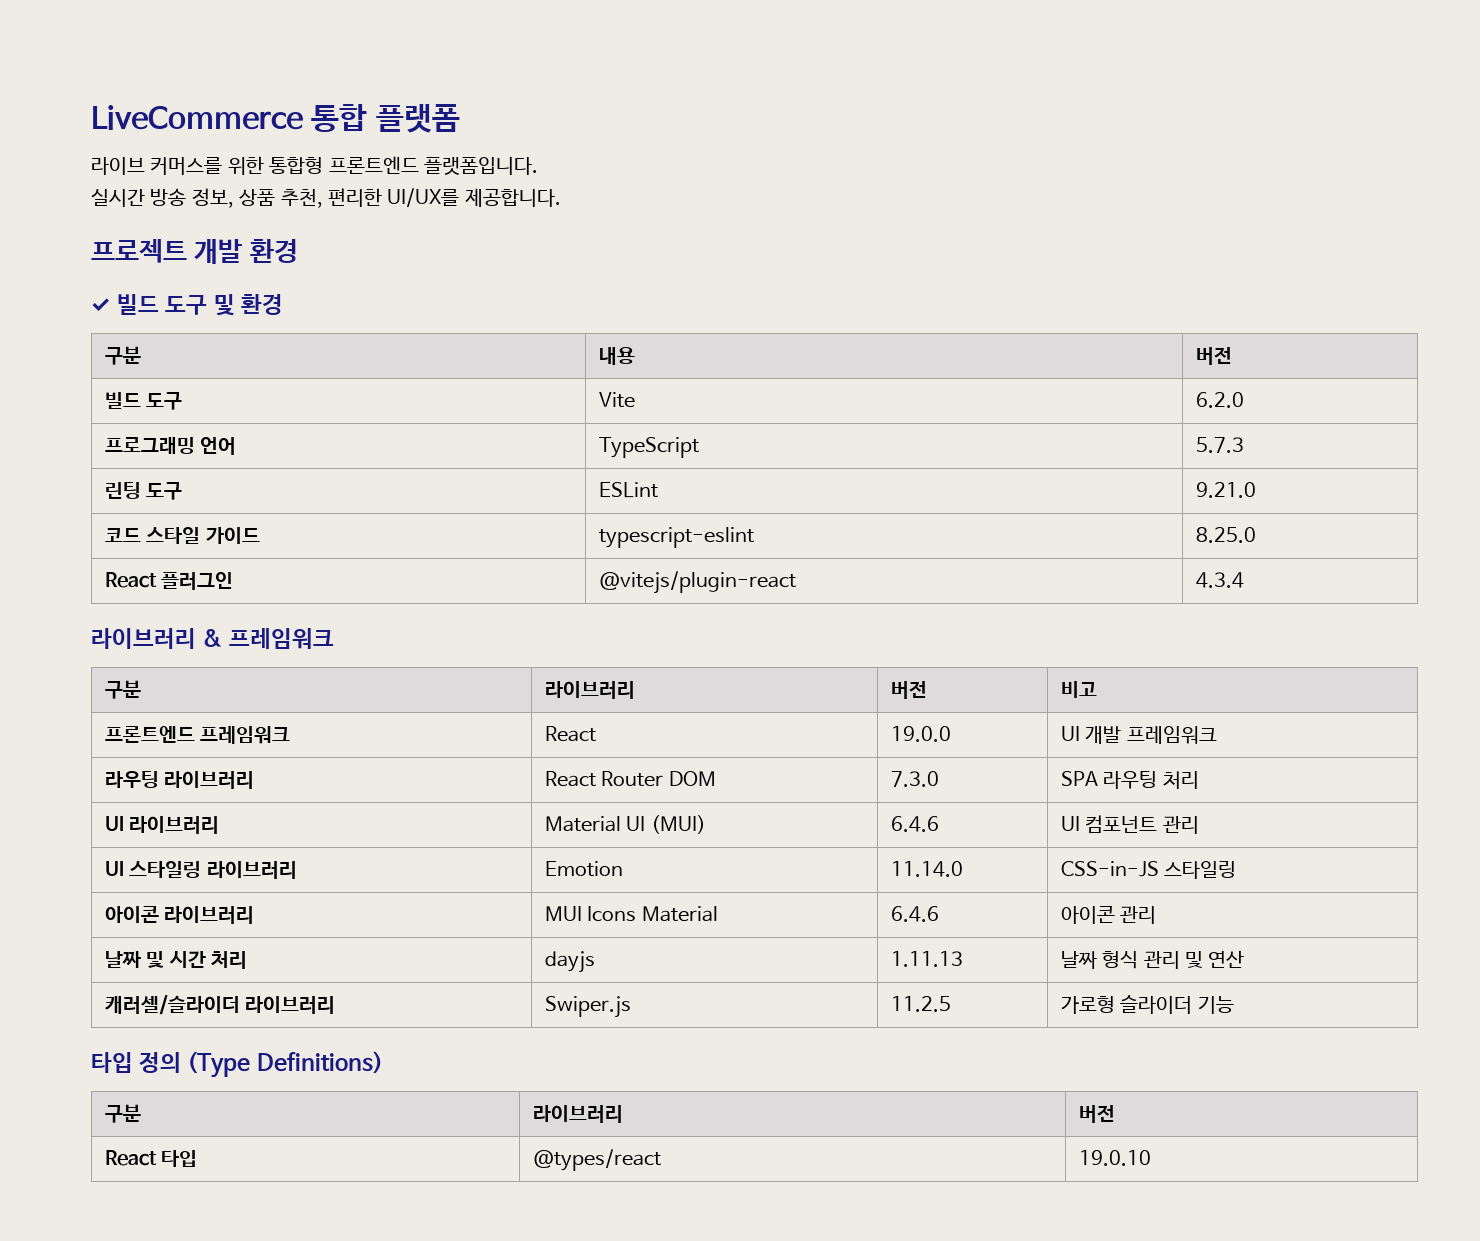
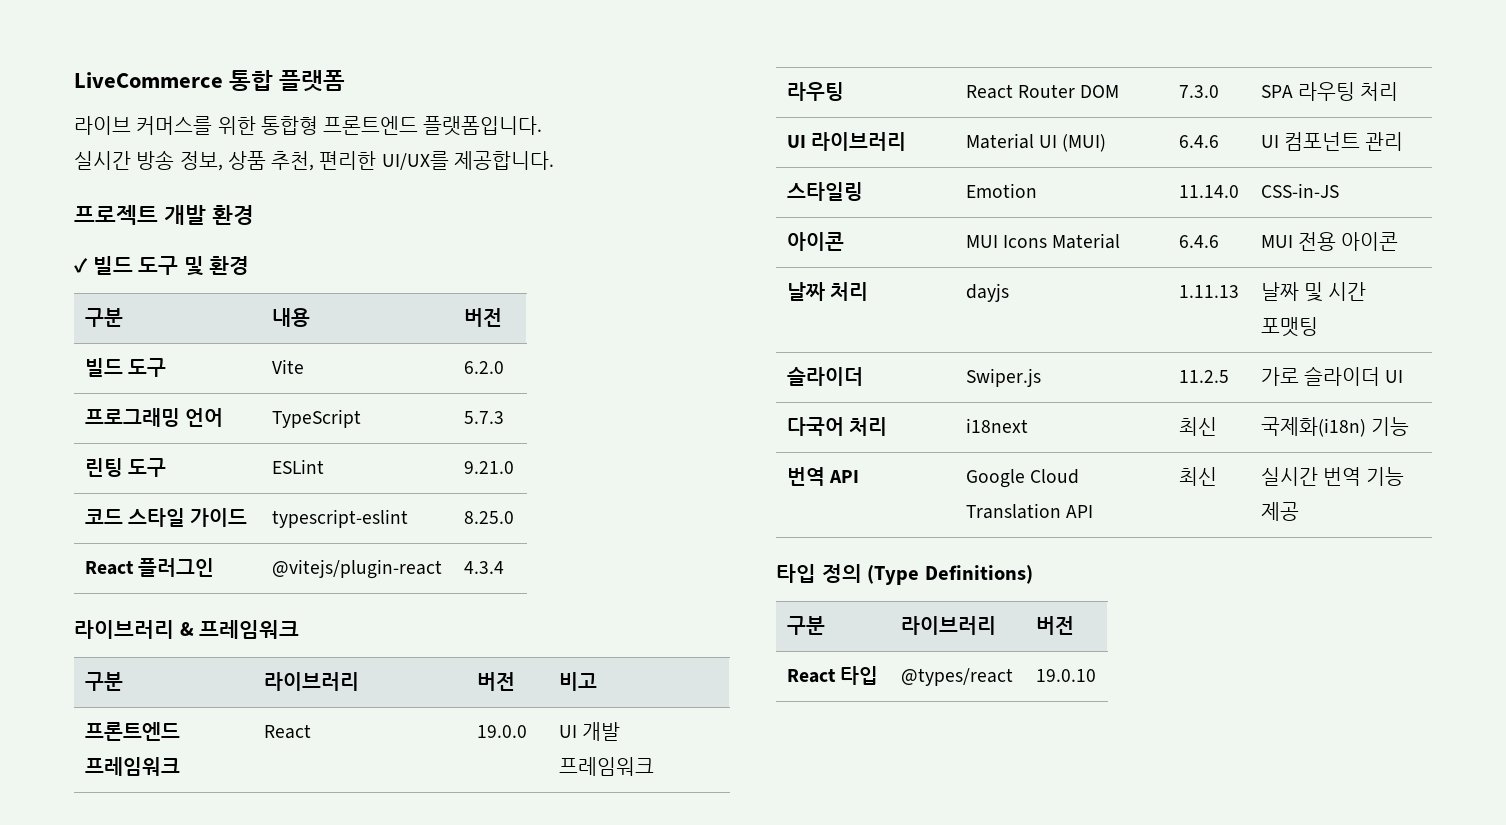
[164,771,255,789] 라이브러리 -> (844, 91) none
[104,861,297,879] UI 스타일링 라이브러리 -> [786,182,863,201] 스타일링
[1164,861,1237,879] [104,906,255,924] 스타일링 // 아이콘 라이브러리 -> [786,232,844,251] // 아이콘
[1060,906,1157,924] [104,951,206,968] 아이콘 관리 // 날짜 및 시간 -> [1260,232,1399,251] [786,282,825,301] MUI 전용 아이콘 // 날짜
[1102,950,1245,969] [104,995,336,1015] [544,996,631,1018] [890,996,951,1012] [1060,995,1234,1014] 형식 관리 및 연산 // 캐러셀/슬라이더 라이브러리 | Swiper.js | 11.2.5 | 가로형 슬라이더 기능 -> [1303,282,1367,302] [1260,317,1318,337] [786,367,863,386] [965,368,1041,387] [1178,370,1229,383] [1260,366,1404,386] [786,417,887,436] [965,418,1028,433] [1178,417,1217,436] [1260,417,1409,437] [786,467,859,486] [965,469,1079,488] [965,503,1093,519] [1178,467,1217,486] [1260,467,1405,486] [1260,502,1299,521] 및 시간 포맷팅 // 슬라이더 | Swiper.js | 11.2.5 | 가로 슬라이더 UI // 다국어 처리 | i18next | 최신 | 국제화(i18n) 기능 // 번역 API | Google Cloud Translation API | 최신 | 실시간 번역 기능 제공

